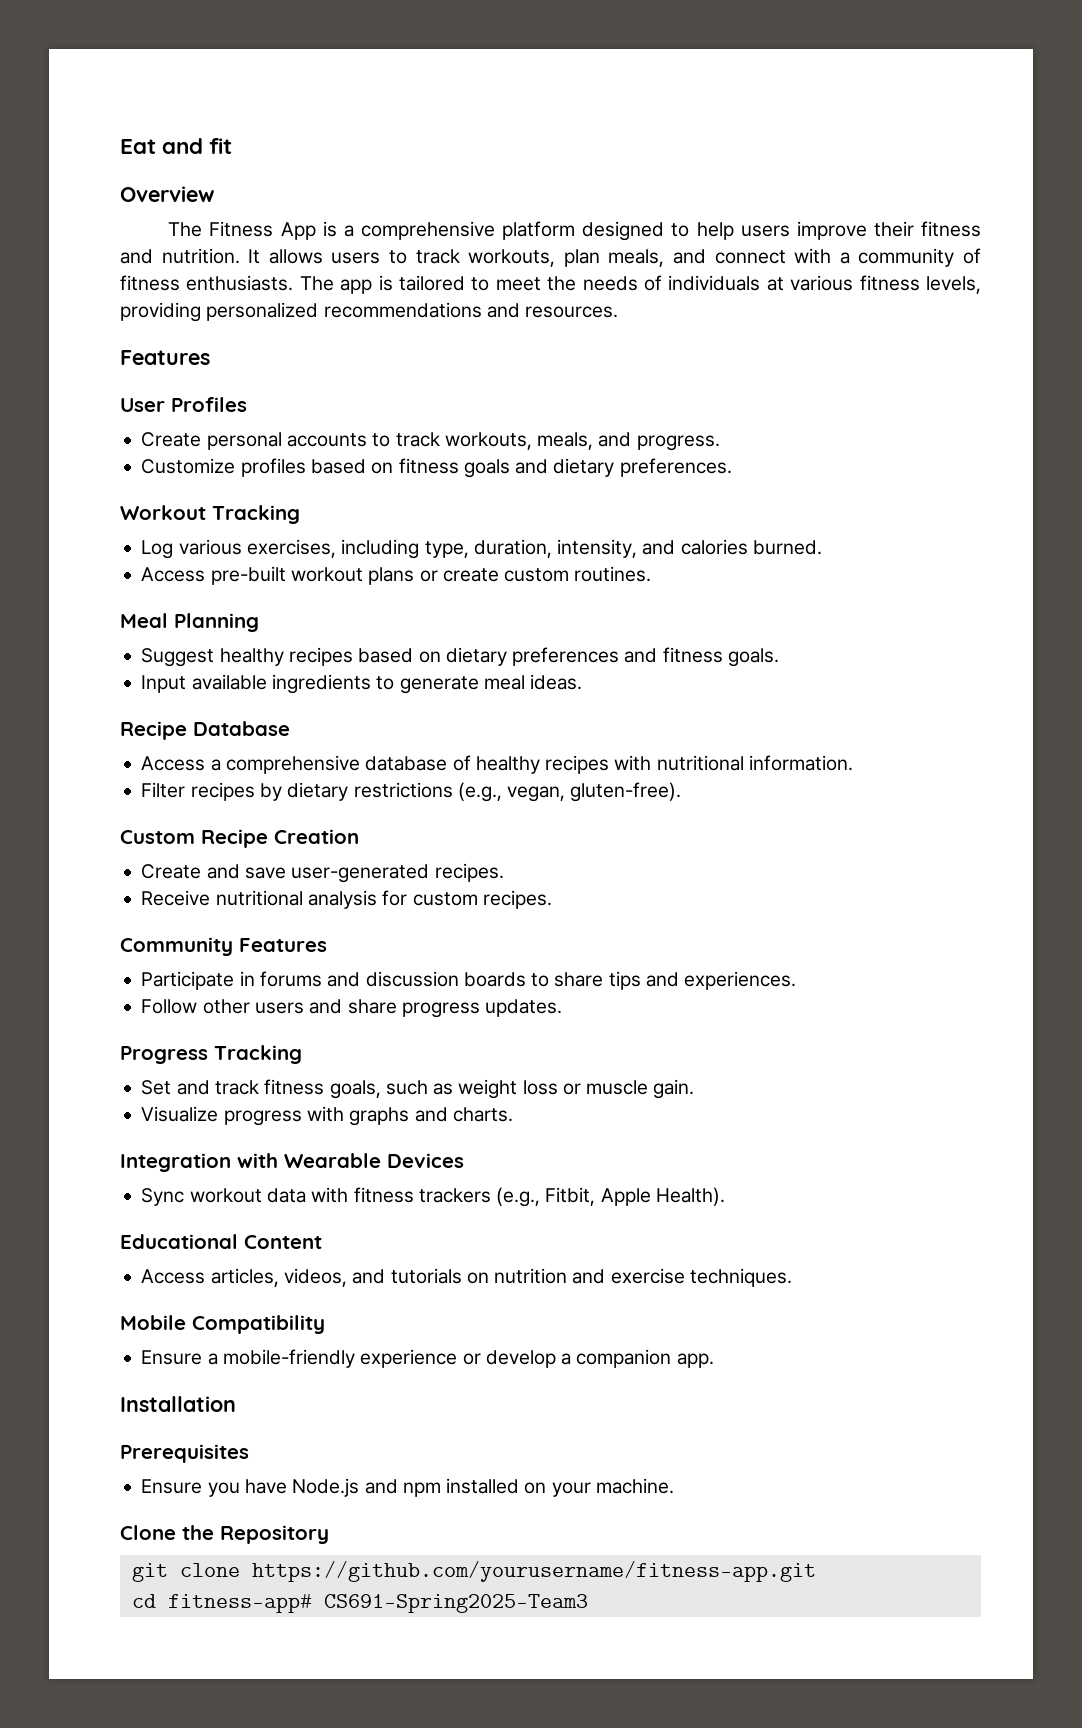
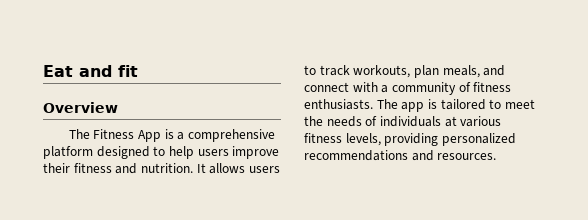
[120,350,210,365] [120,397,247,412] [141,432,720,451] [141,458,732,478] [120,505,300,524] [141,539,822,559] [141,566,652,585] [120,613,259,632] [141,647,779,667] [141,674,583,694] [120,721,290,740] [141,755,853,774] [141,782,682,802] [120,829,359,848] [141,863,504,883] [141,890,552,909] [120,937,327,956] [141,971,797,990] [141,999,563,1018] [120,1045,302,1064] [141,1079,695,1099] [141,1106,513,1126] [120,1153,464,1172] [141,1187,725,1207] [120,1234,322,1249] [141,1268,792,1287] [120,1315,325,1334] [141,1349,714,1368] [120,1396,236,1412] [120,1444,249,1463] [141,1478,674,1497] [120,1525,329,1544] [131,1561,816,1582] [131,1594,588,1613] // Features // User Profiles // Create personal accounts to track workouts, meals, and progress. // Customize profiles based on fitness goals and dietary preferences. // Workout Tracking // Log various exercises, including type, duration, intensity, and calories burned. // Access pre-built workout plans or create custom routines. // Meal Planning // Suggest healthy recipes based on dietary preferences and fitness goals. // Input available ingredients to generate meal ideas. // Recipe Database // Access a comprehensive database of healthy recipes with nutritional information. // Filter recipes by dietary restrictions (e.g., vegan, gluten-free). // Custom Recipe Creation // Create and save user-generated recipes. // Receive nutritional analysis for custom recipes. // Community Features // Participate in forums and discussion boards to share tips and experiences. // Follow other users and share progress updates. // Progress Tracking // Set and track fitness goals, such as weight loss or muscle gain. // Visualize progress with graphs and charts. // Integration with Wearable Devices // Sync workout data with fitness trackers (e.g., Fitbit, Apple Health). // Educational Content // Access articles, videos, and tutorials on nutrition and exercise techniques. // Mobile Compatibility // Ensure a mobile-friendly experience or develop a companion app. // Installation // Prerequisites // Ensure you have Node.js and npm installed on your machine. // Clone the Repository // git clone https://github.com/yourusername/fitness-app.git // cd fitness-app# CS691-Spring2025-Team3 -> (497, 156) none

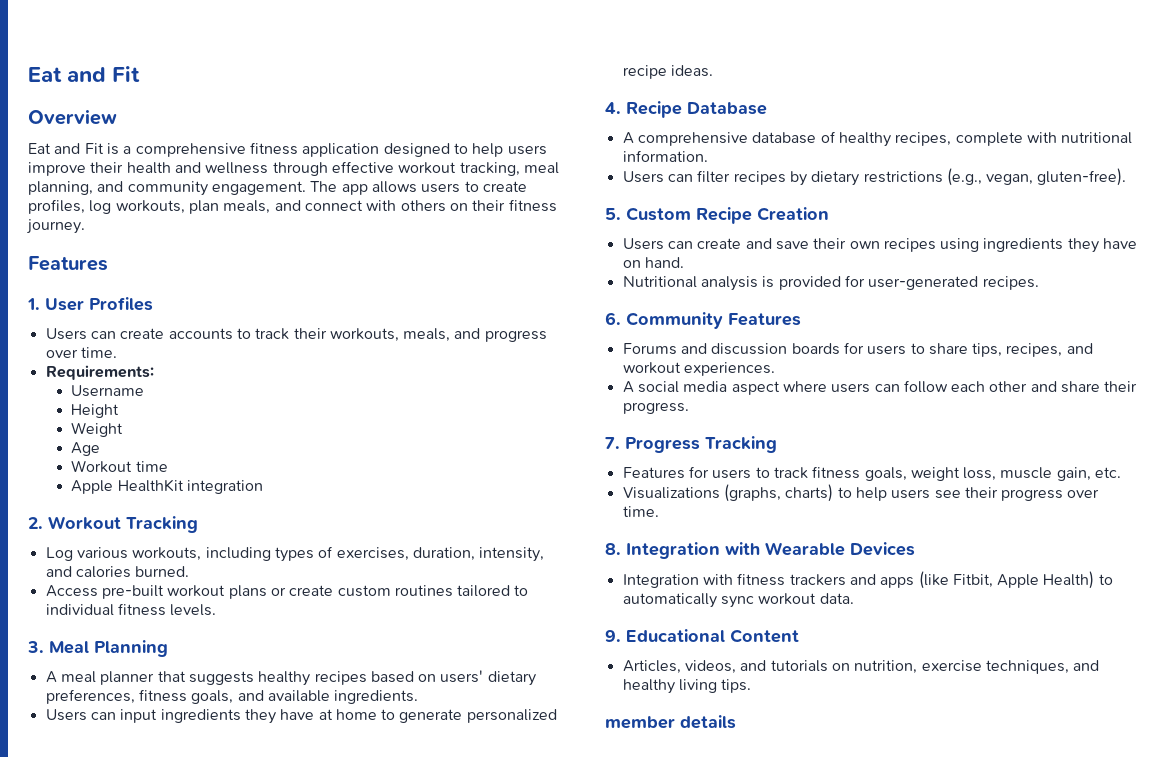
[43,65,138,77] Eat and fit -> [28,66,141,82] Eat and Fit
[68,129,162,142] The Fitness App -> [28,143,104,154] Eat and Fit
[43,146,93,159] platform -> [249,142,380,157] fitness application
[73,163,280,174] [304,65,350,76] fitness and nutrition. It allows users to track -> [126,161,559,176] [28,181,527,196] [28,199,112,214] health and wellness through effective workout tracking, meal planning, and community engagement. The app allows users to create profiles, log
[381,82,512,95] [304,99,535,112] [304,116,502,127] [304,133,516,146] [304,150,497,161] a community of fitness enthusiasts. The app is tailored to meet the needs of individuals at various fitness levels, providing personalized recommendations and resources. -> [400,199,557,212] [26,219,85,234] [28,256,108,271] [27,297,153,311] [45,328,547,342] [45,347,117,358] [45,365,154,380] [71,385,145,397] [71,404,120,418] [71,422,124,437] [71,442,101,456] [71,460,168,473] [71,479,263,494] [28,516,198,533] [45,546,545,562] [45,566,190,578] [45,585,529,599] [45,603,217,616] [27,640,168,657] [45,670,536,686] [45,689,419,704] [45,709,557,724] [622,65,713,79] [605,101,767,118] [622,131,1133,147] [622,150,708,162] [622,168,1127,186] [605,207,829,224] [622,238,1138,253] [622,257,684,268] [622,275,1039,291] [605,312,801,329] [622,342,1093,357] [622,362,775,376] [622,380,1138,395] [622,402,689,414] [605,436,777,453] [622,466,1122,481] [622,484,1100,502] [622,506,659,517] [605,542,915,559] [622,571,1113,589] [622,593,854,608] [605,629,799,643] [622,660,1100,674] [622,679,752,694] [605,715,736,729] others on their fitness journey. // Features // 1. User Profiles // Users can create accounts to track their workouts, meals, and progress over time. // Requirements: // Username // Height // Weight // Age // Workout time // Apple HealthKit integration // 2. Workout Tracking // Log various workouts, including types of exercises, duration, intensity, and calories burned. // Access pre-built workout plans or create custom routines tailored to individual fitness levels. // 3. Meal Planning // A meal planner that suggests healthy recipes based on users' dietary preferences, fitness goals, and available ingredients. // Users can input ingredients they have at home to generate personalized recipe ideas. // 4. Recipe Database // A comprehensive database of healthy recipes, complete with nutritional information. // Users can filter recipes by dietary restrictions (e.g., vegan, gluten-free). // 5. Custom Recipe Creation // Users can create and save their own recipes using ingredients they have on hand. // Nutritional analysis is provided for user-generated recipes. // 6. Community Features // Forums and discussion boards for users to share tips, recipes, and workout experiences. // A social media aspect where users can follow each other and share their progress. // 7. Progress Tracking // Features for users to track fitness goals, weight loss, muscle gain, etc. // Visualizations (graphs, charts) to help users see their progress over time. // 8. Integration with Wearable Devices // Integration with fitness trackers and apps (like Fitbit, Apple Health) to automatically sync workout data. // 9. Educational Content // Articles, videos, and tutorials on nutrition, exercise techniques, and healthy living tips. // member details

